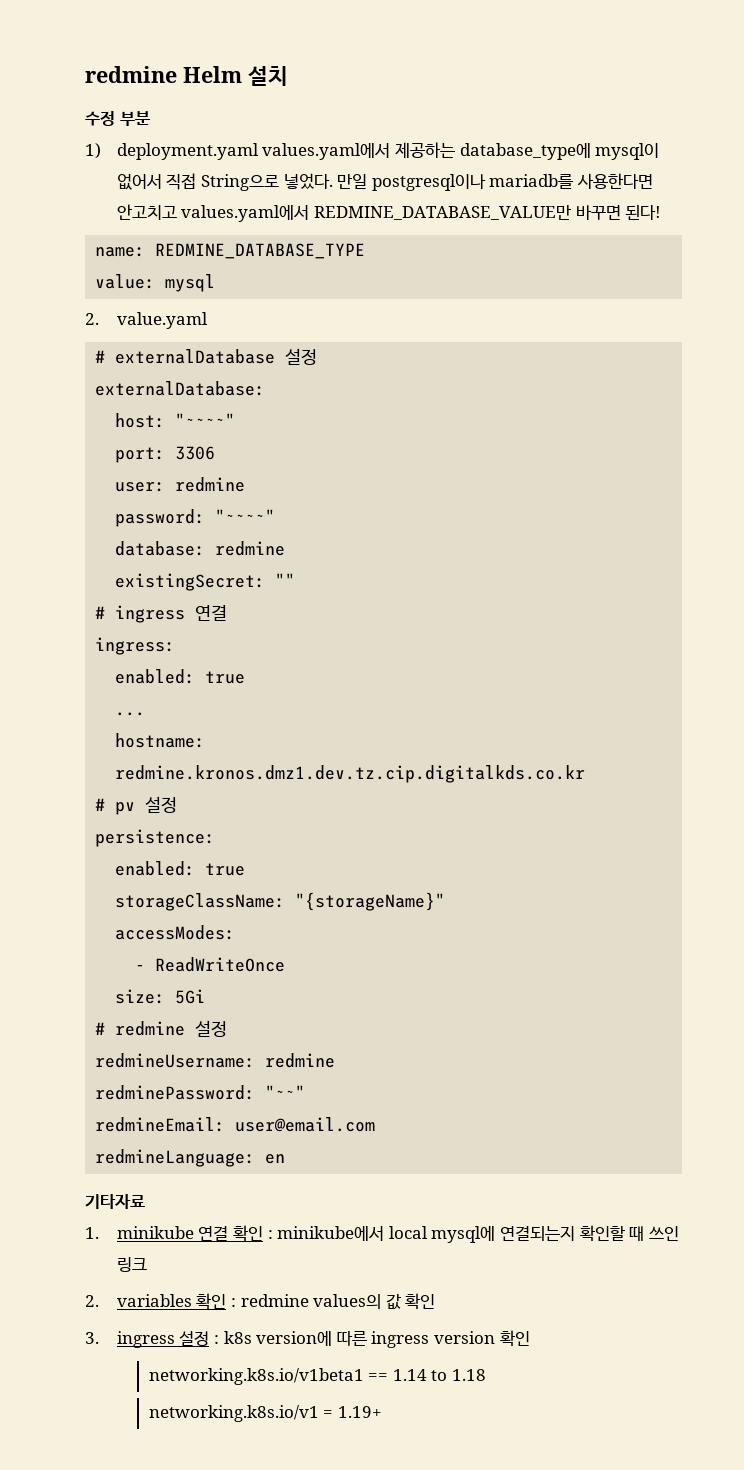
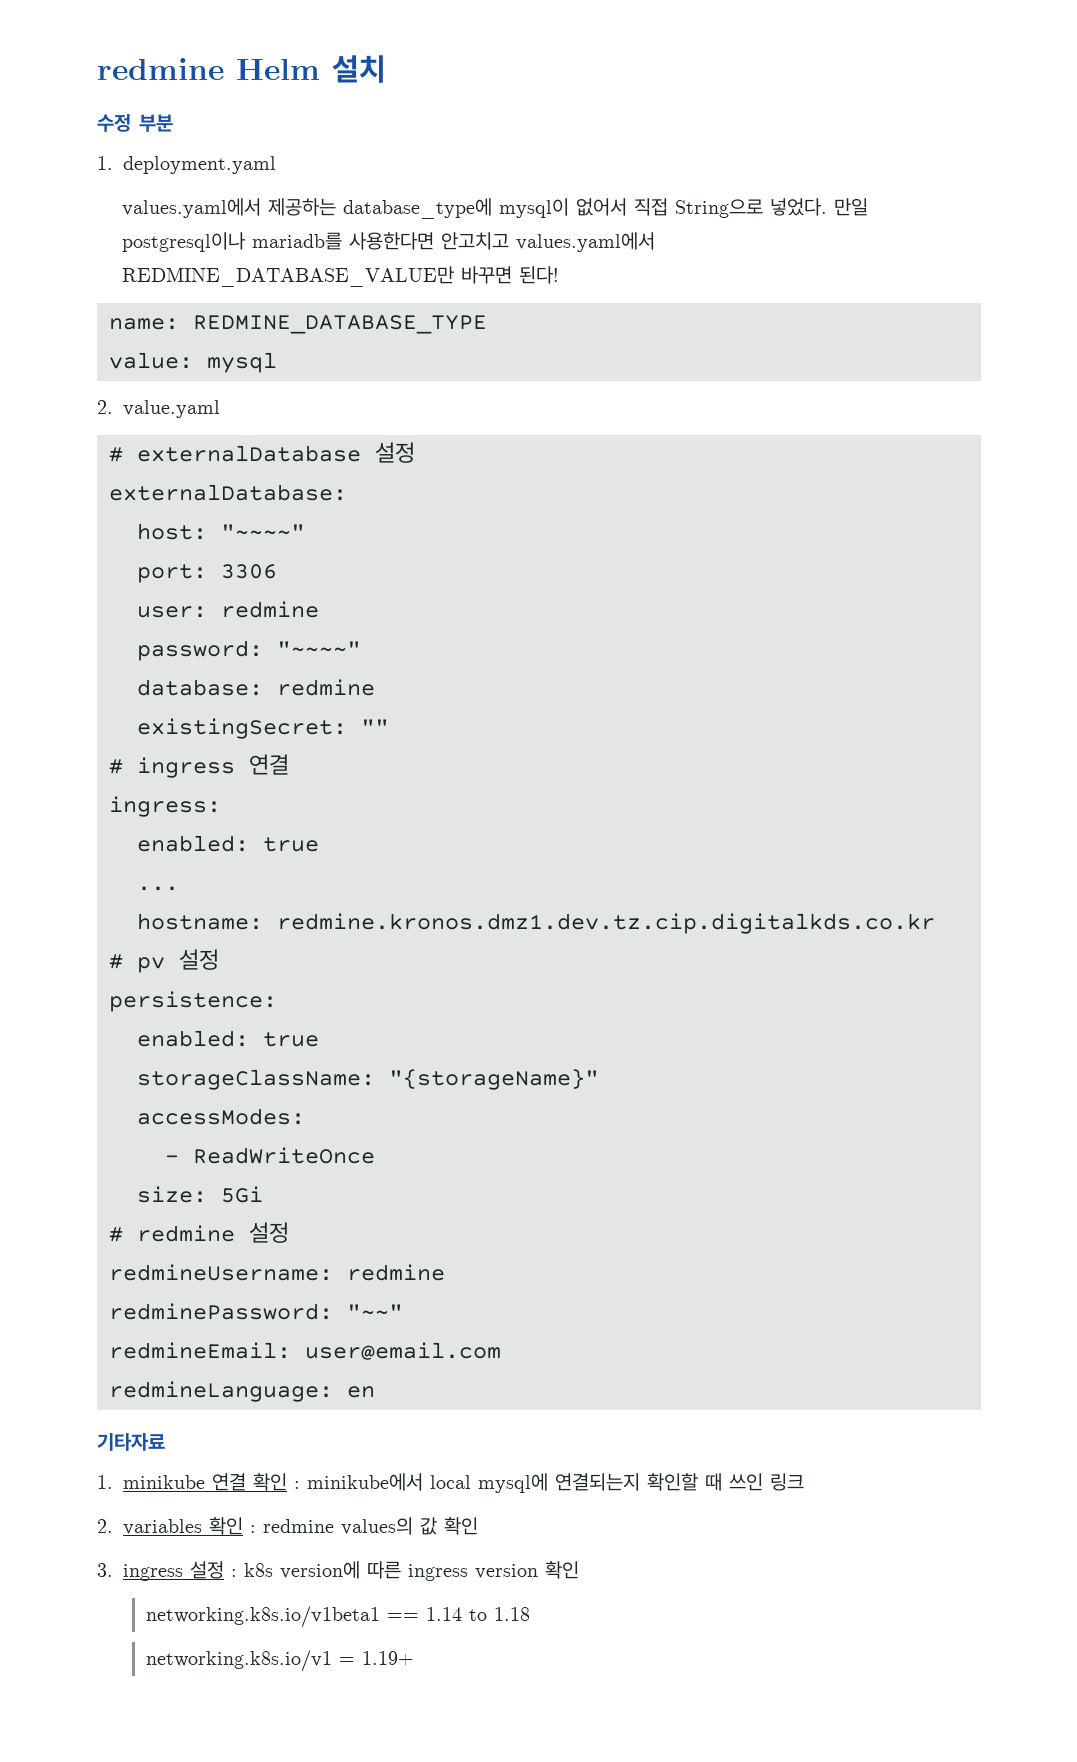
[85,143,101,159] 1) -> [97,156,113,170] 1.
(259, 151) none -> (276, 165) //

